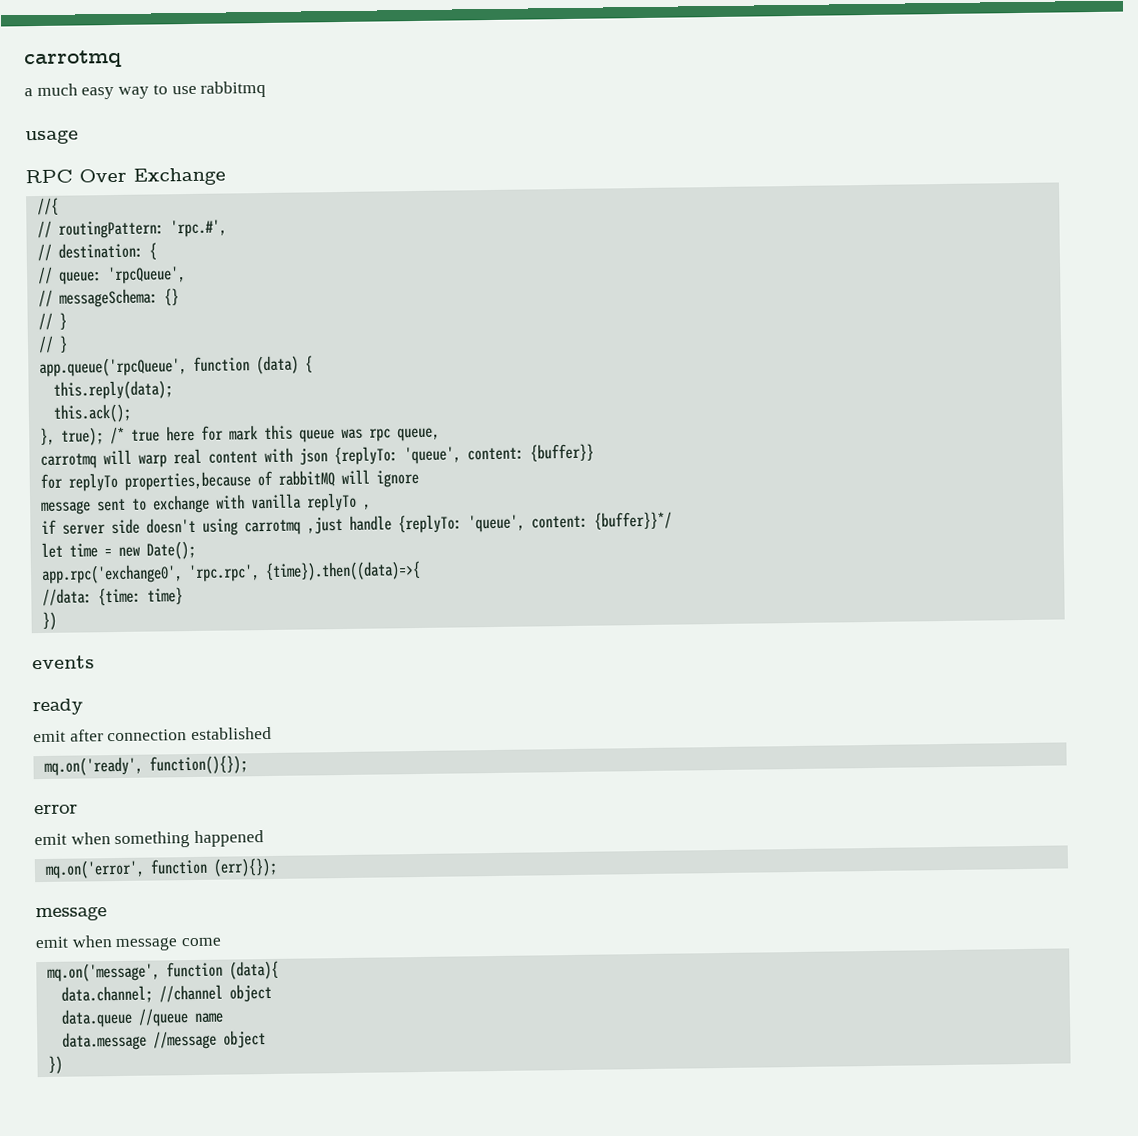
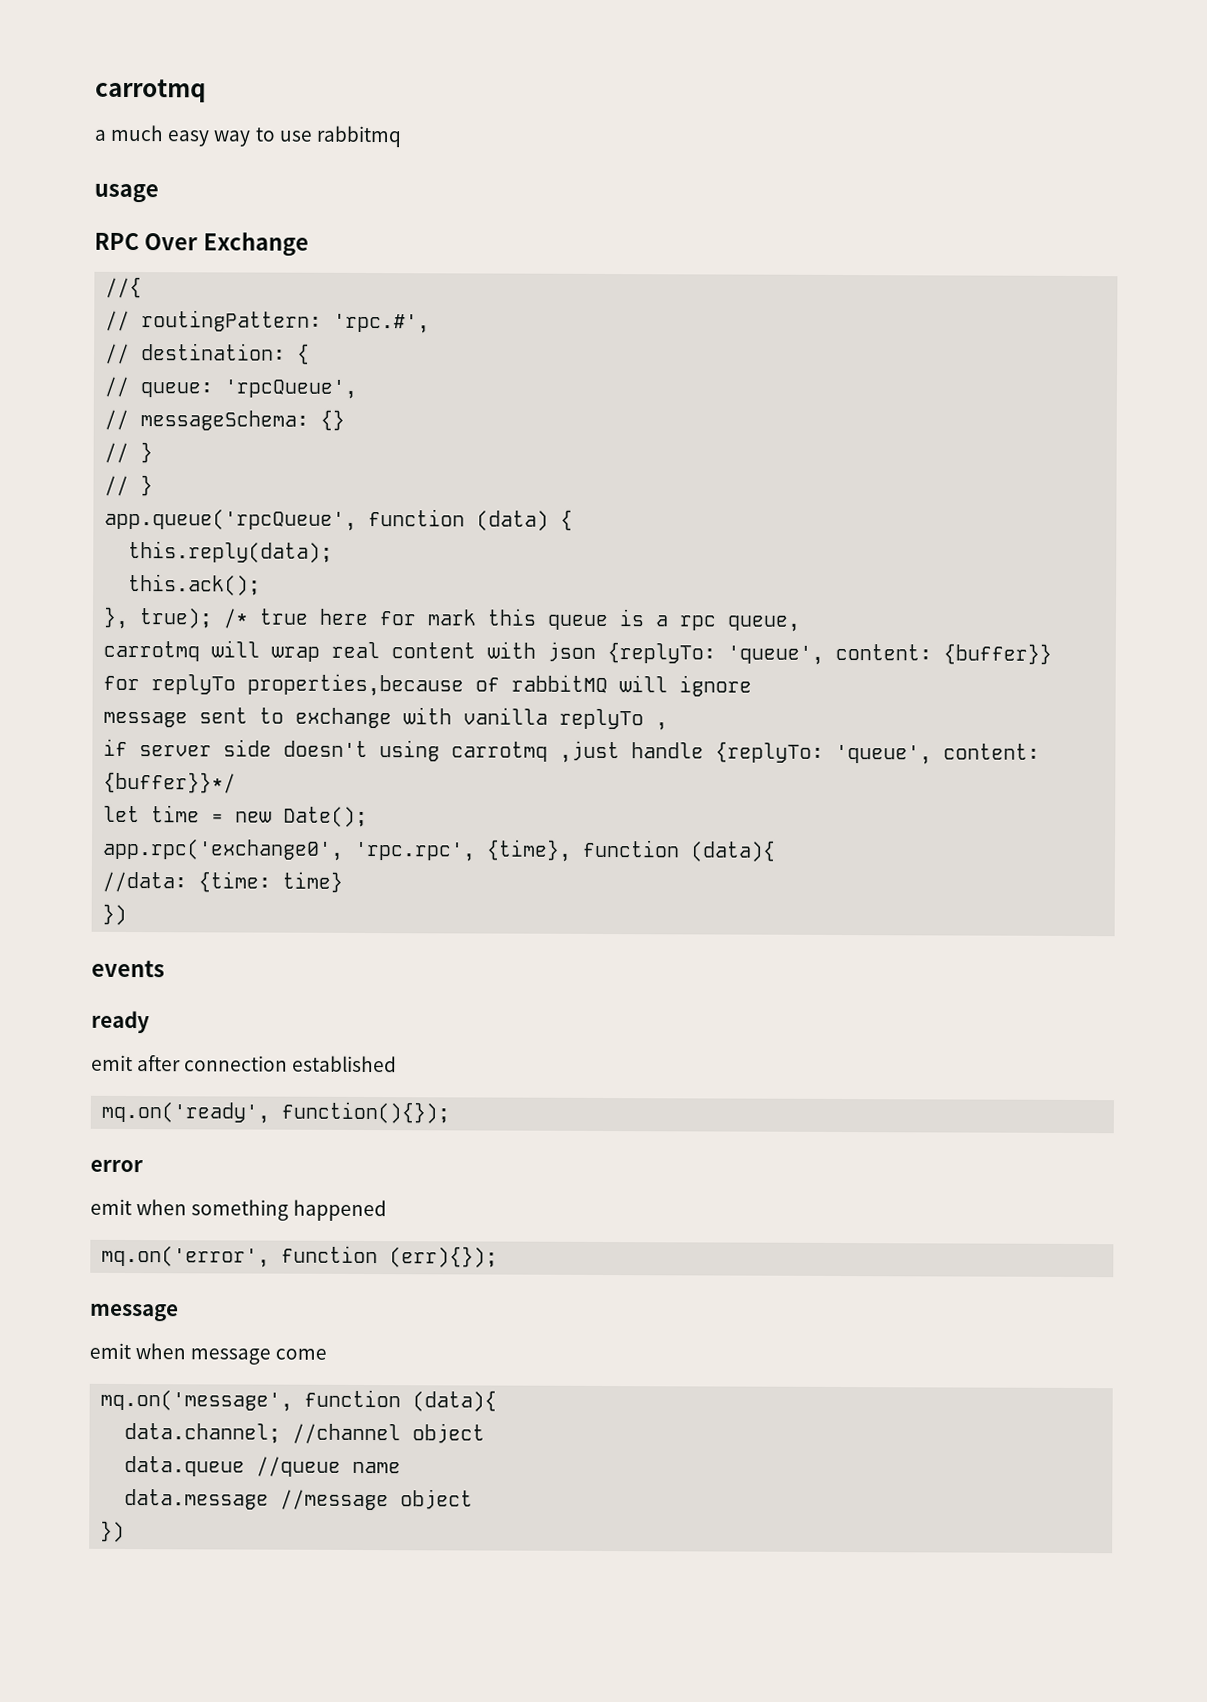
[340,428,363,440] was -> [619,609,669,627] is a
[137,454,167,468] warp -> [271,646,321,662] wrap
[264,560,421,582] {time}).then((data)=>{ -> [486,839,777,862] {time}, function (data){

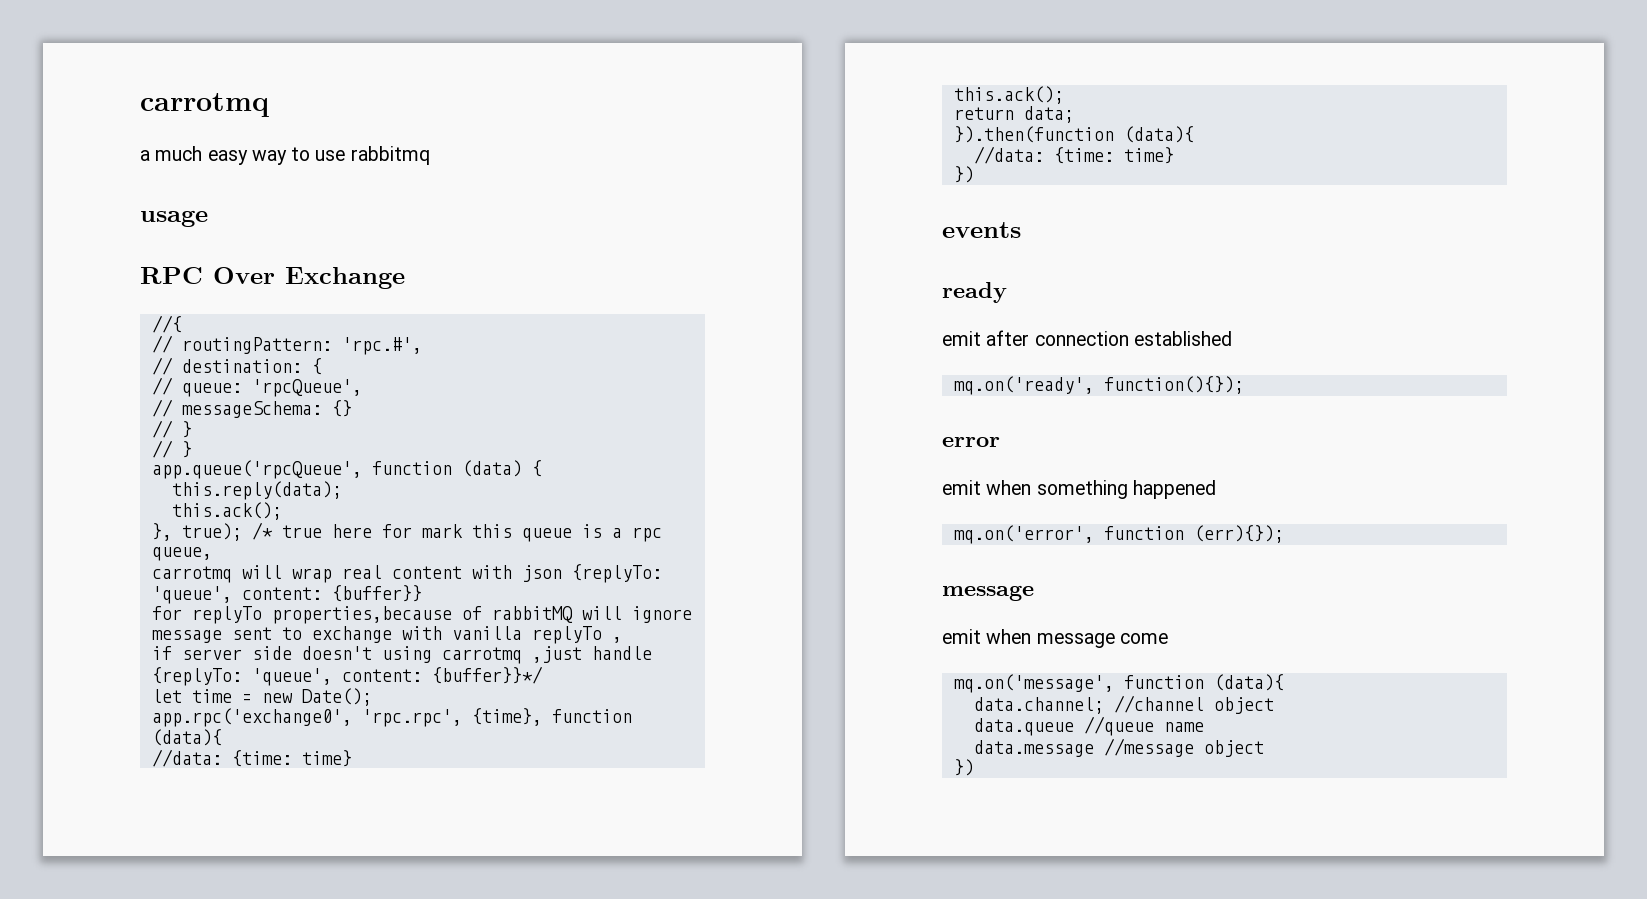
(344, 882) none -> [953,86,1064,104] [953,106,1074,123] [953,126,1194,143] [973,146,1174,164] // this.ack(); // return data; // }).then(function (data){ // //data: {time: time}

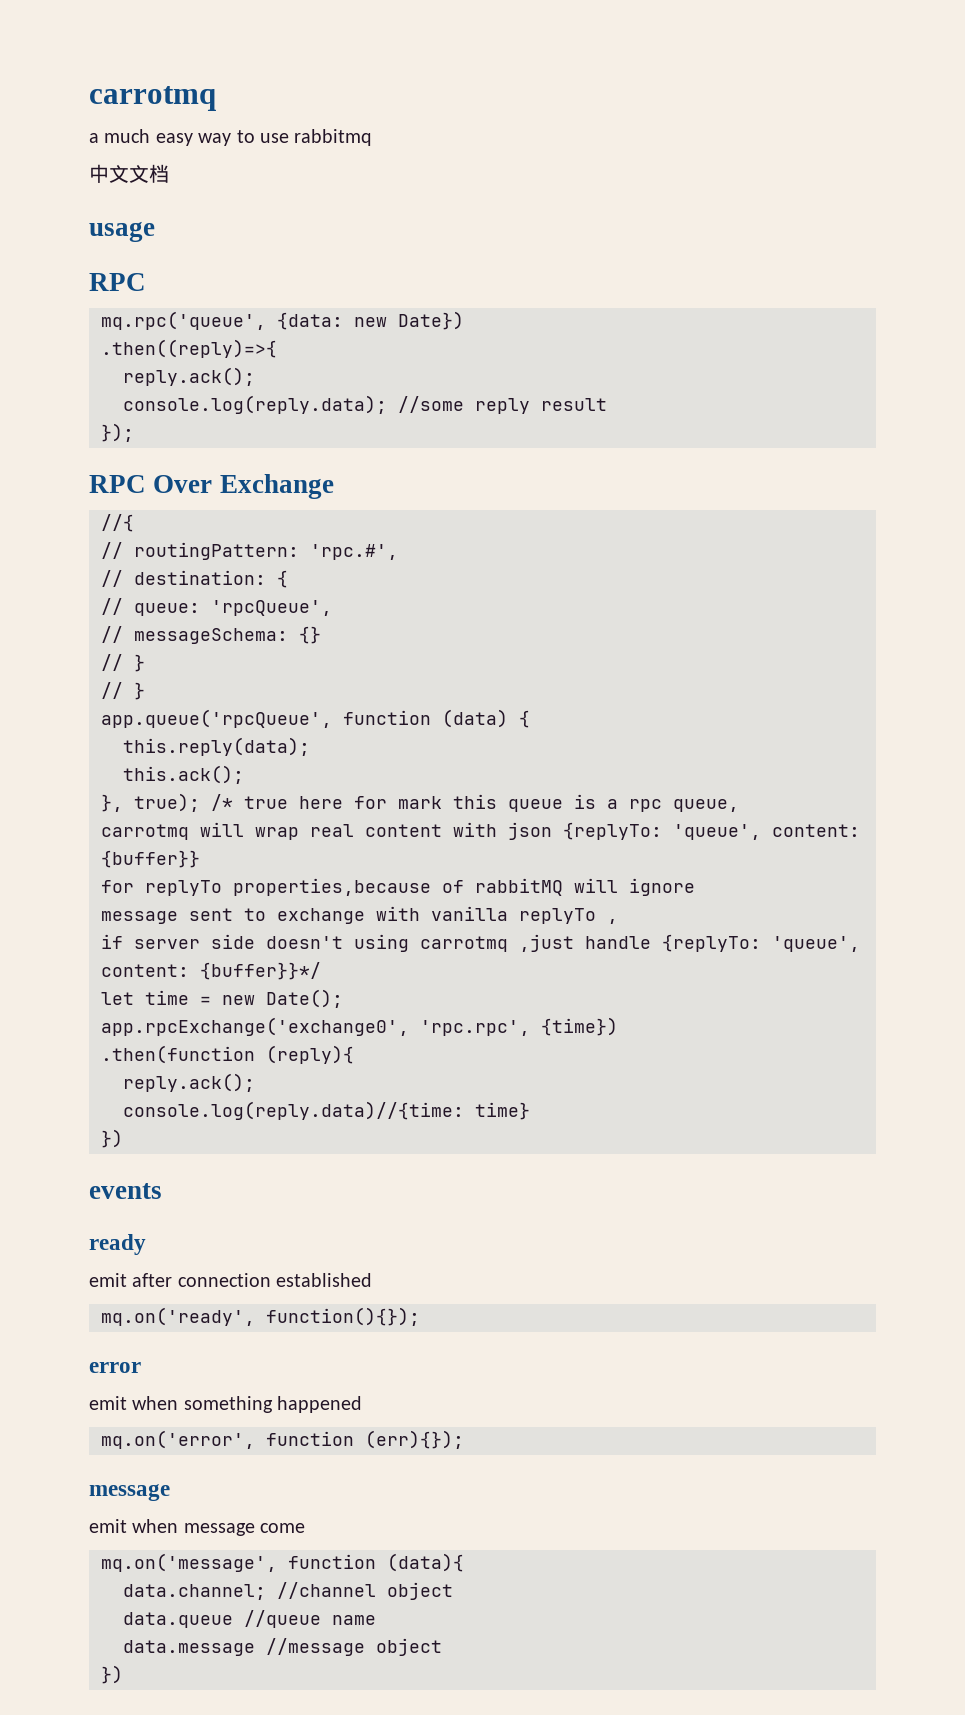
(430, 155) none -> [89,164,169,183] // 中文文档
(203, 275) none -> [101,311,464,330] [101,339,277,358] [123,367,255,386] [123,395,607,414] [101,423,134,442] [89,475,146,493] // mq.rpc('queue', {data: new Date}) // .then((reply)=>{ // reply.ack(); // console.log(reply.data); //some reply result // }); // RPC
[151,708,632,727] [151,729,222,746] [151,749,352,767] [953,86,1064,104] [953,106,1074,123] [953,126,1194,143] [973,146,1114,164] app.rpc('exchange0', 'rpc.rpc', {time}, function (data){ // //data: {time: time} // this.ack(); // return data; // }).then(function (data){ // //data: {time: -> [101,1017,618,1036] [101,1045,354,1064] [123,1073,255,1092] [123,1101,464,1120] app.rpcExchange('exchange0', 'rpc.rpc', {time}) // .then(function (reply){ // reply.ack(); // console.log(reply.data)//{time:

